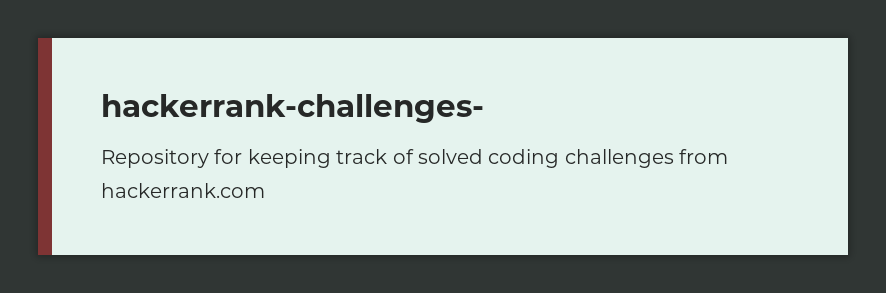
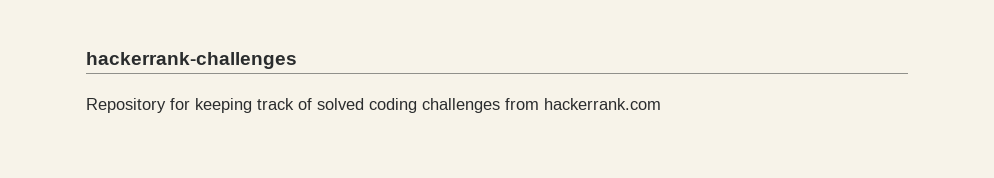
[101,94,484,123] hackerrank-challenges- -> [86,52,297,69] hackerrank-challenges

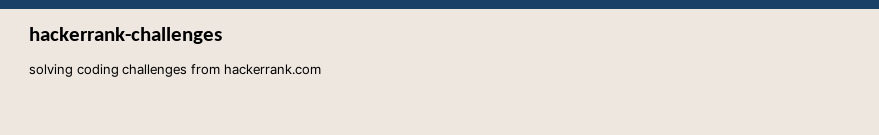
[86,98,364,113] Repository for keeping track of solved -> [29,64,73,77] solving

